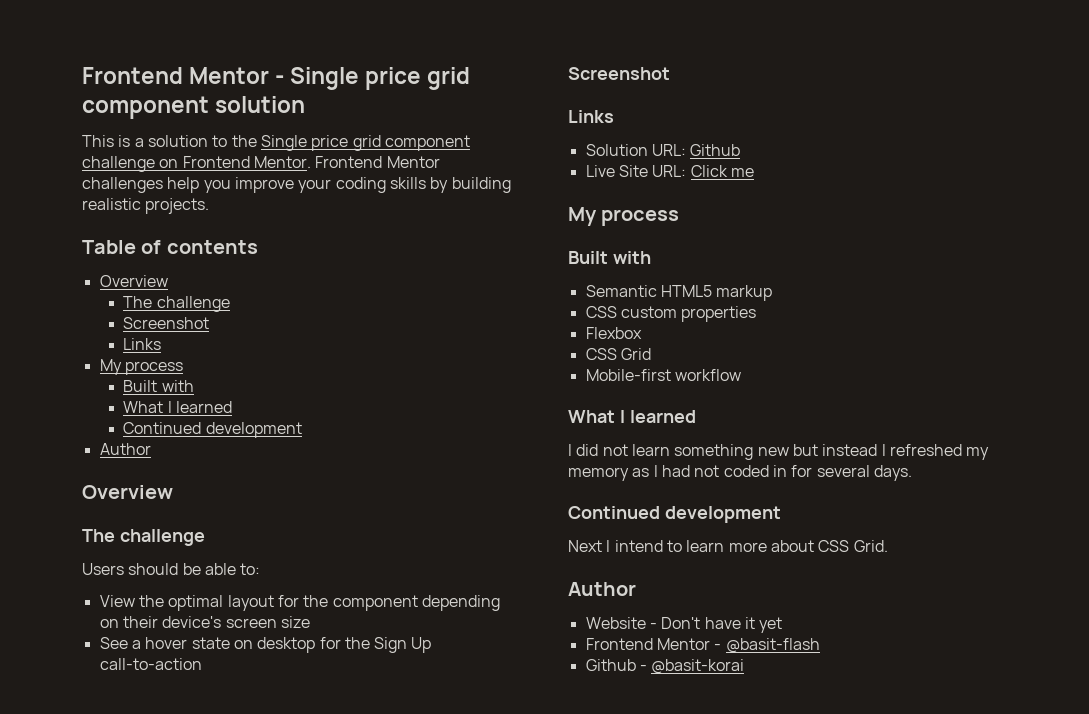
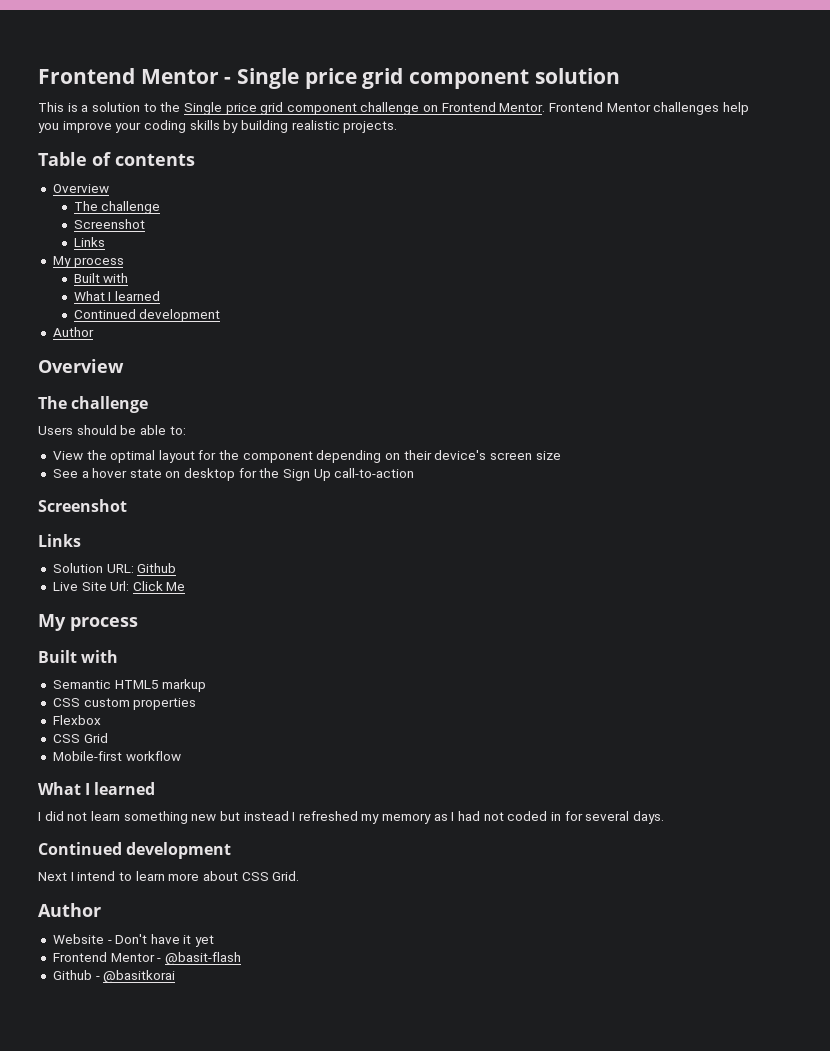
[652,165,754,177] URL: Click me -> [110,581,186,591] Url: Click Me
[651,659,745,674] @basit-korai -> [103,970,176,983] @basitkorai

